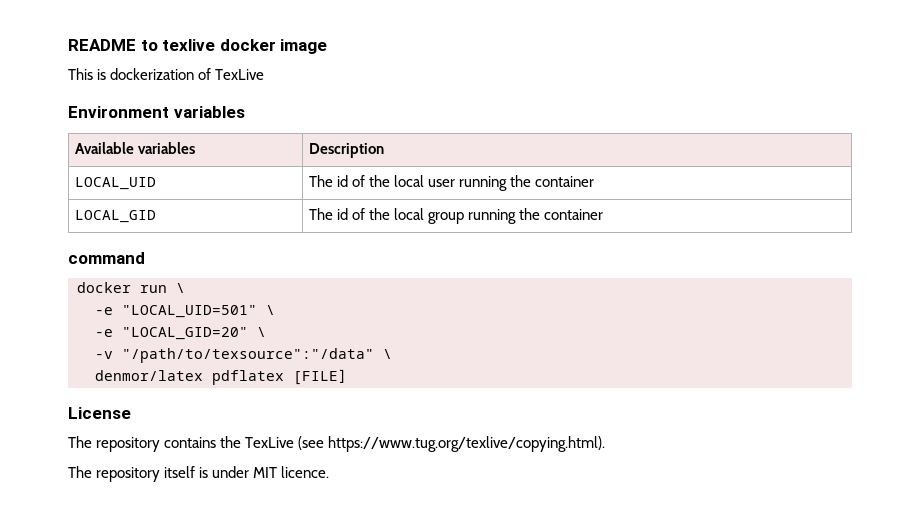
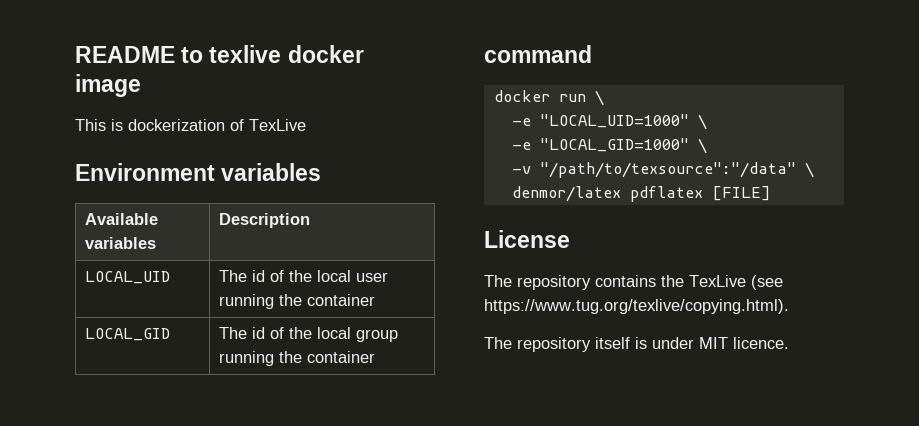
[122,305,275,318] [95,327,248,340] "LOCAL_UID=501" \ // -e "LOCAL_GID=20" -> [539,114,707,130] [511,138,689,152] "LOCAL_UID=1000" \ // -e "LOCAL_GID=1000"

